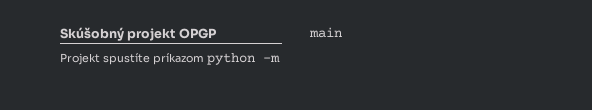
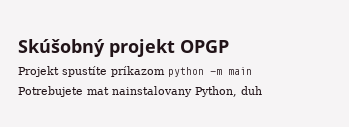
(342, 32) none -> [18,86,262,97] // Potrebujete mat nainstalovany Python, duh

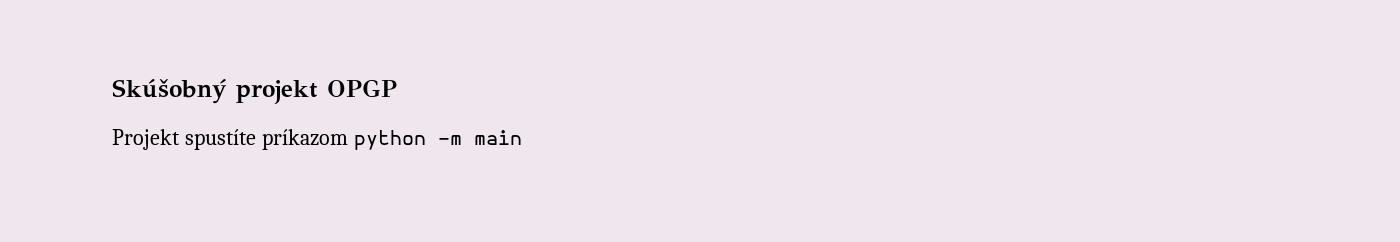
[18,86,262,97] // Potrebujete mat nainstalovany Python, duh -> (522, 137) none

